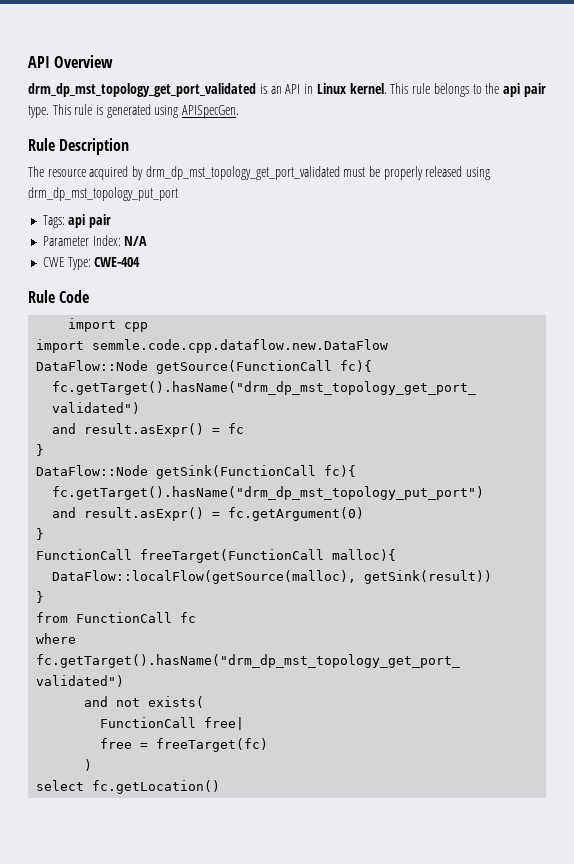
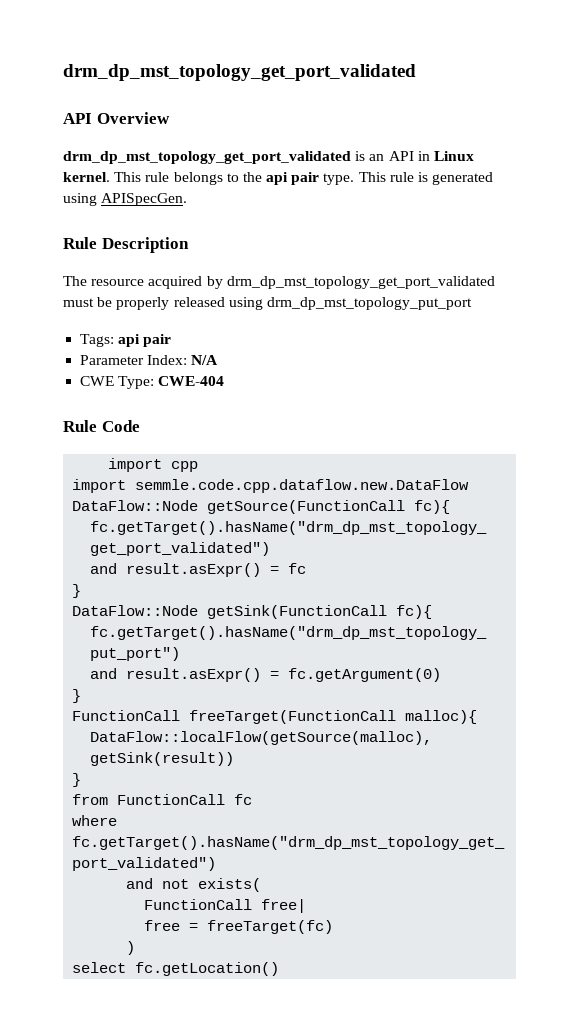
(28, 62) none -> [63,64,416,81] drm_dp_mst_topology_get_port_validated //

